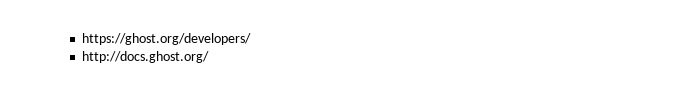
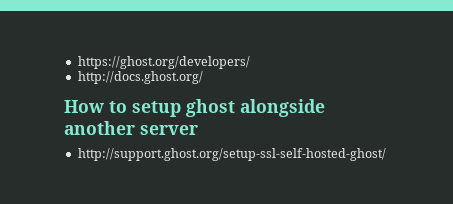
(210, 57) none -> [64,99,325,117] [64,121,198,135] [77,148,386,161] // How to setup ghost alongside another server // http://support.ghost.org/setup-ssl-self-hosted-ghost/

